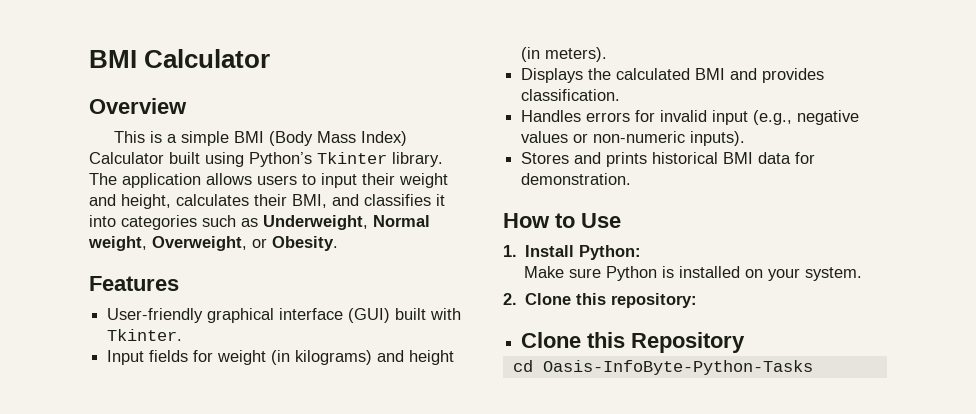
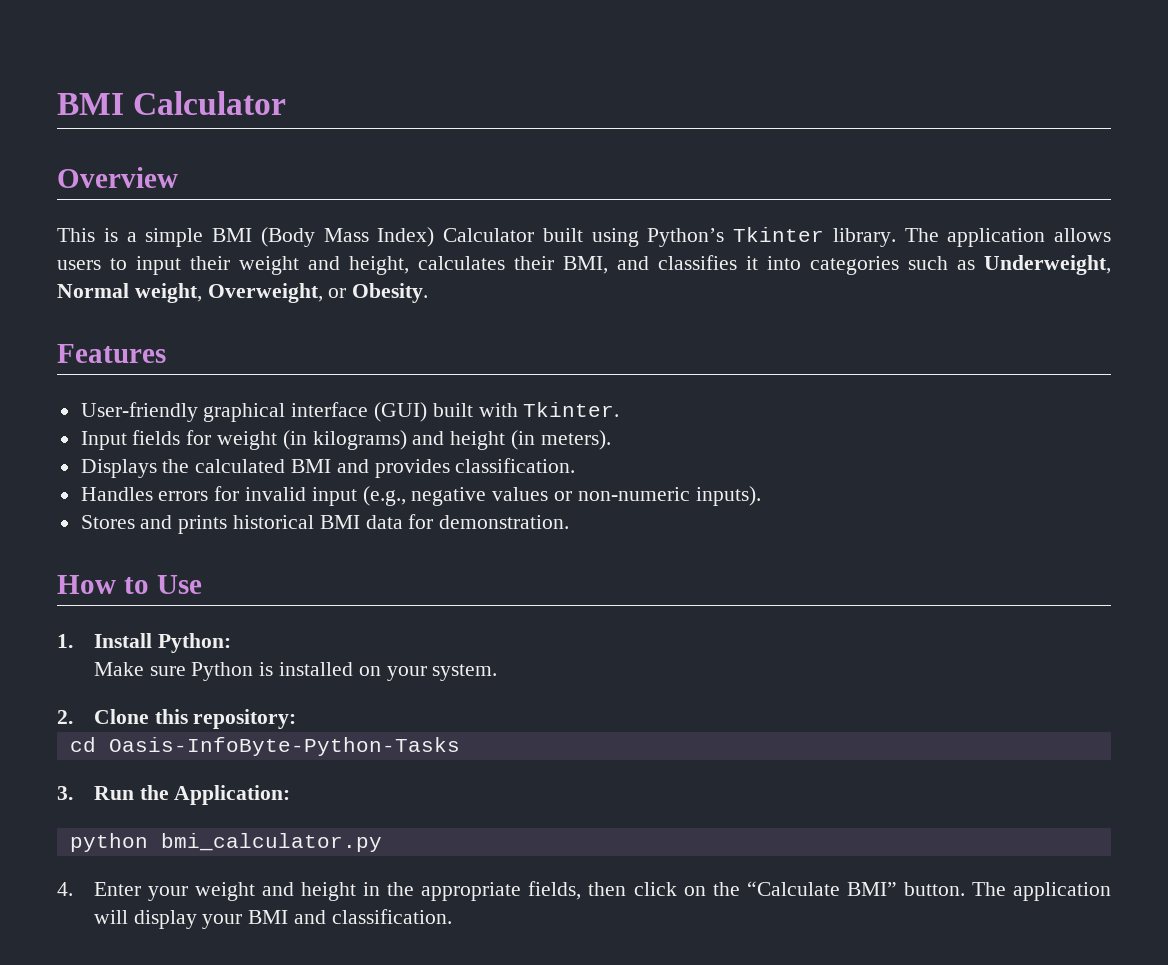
[521,332,746,353] // Clone this Repository -> (297, 719) none
(813, 367) none -> [57,785,291,805] [69,833,382,852] [57,881,1111,901] [93,909,452,929] // 3. Run the Application: // python bmi_calculator.py // 4. Enter your weight and height in the appropriate fields, then click on the “Calculate BMI” button. The application will display your BMI and classification.

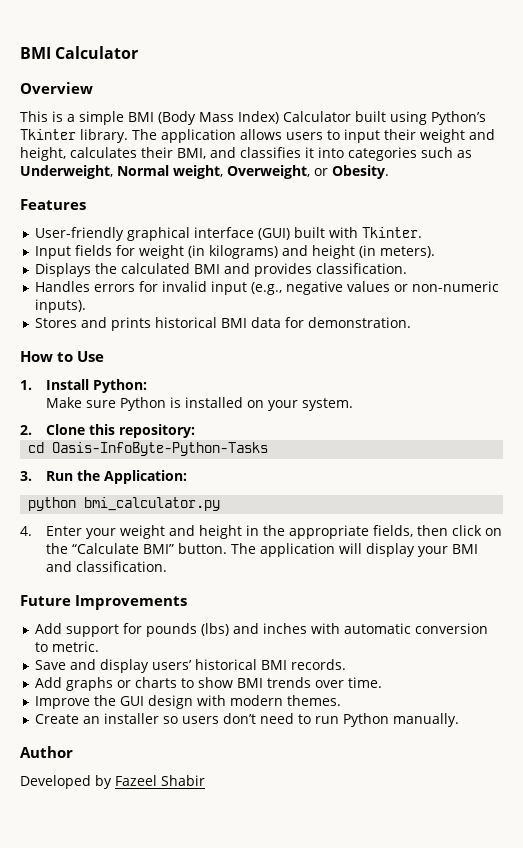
(452, 916) none -> [20,595,188,610] [34,623,488,637] [34,641,99,652] [34,659,346,673] [34,677,382,691] [34,695,341,709] [34,713,459,727] [20,746,73,758] [20,775,205,789] // Future Improvements // Add support for pounds (lbs) and inches with automatic conversion to metric. // Save and display users’ historical BMI records. // Add graphs or charts to show BMI trends over time. // Improve the GUI design with modern themes. // Create an installer so users don’t need to run Python manually. // Author // Developed by Fazeel Shabir

